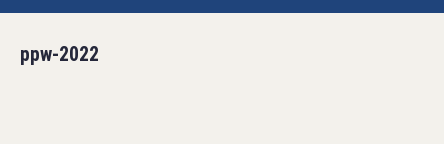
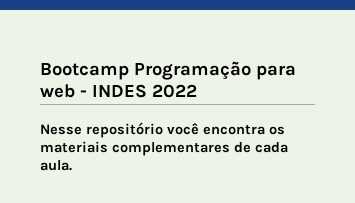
[20,46,99,65] ppw-2022 -> [40,61,296,80] [40,84,197,98] [40,122,285,138] [40,141,288,156] [40,160,72,171] Bootcamp Programação para web - INDES 2022 // Nesse repositório você encontra os materiais complementares de cada aula.

